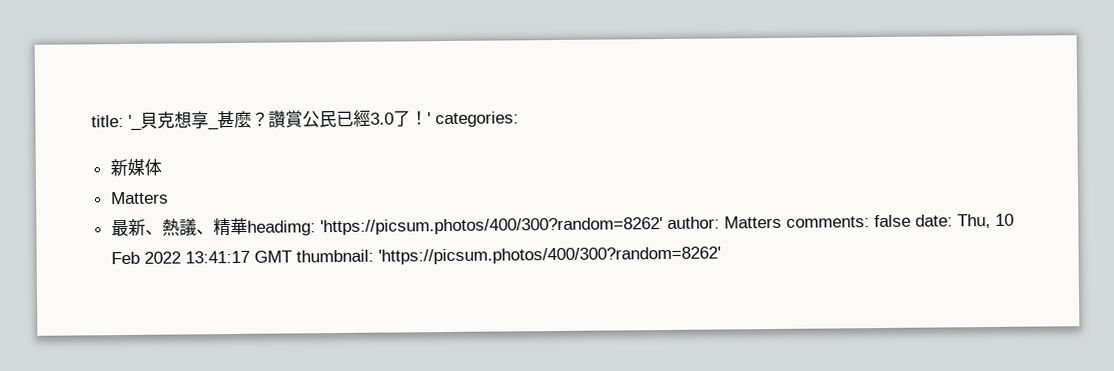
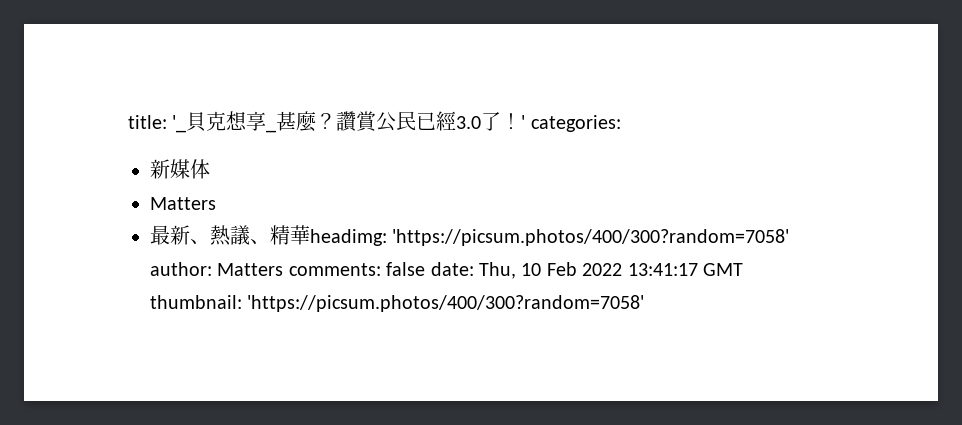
[319,217,663,236] 'https://picsum.photos/400/300?random=8262' -> [392,229,790,246] 'https://picsum.photos/400/300?random=7058'
[377,246,721,265] 'https://picsum.photos/400/300?random=8262' -> [247,295,645,312] 'https://picsum.photos/400/300?random=7058'

